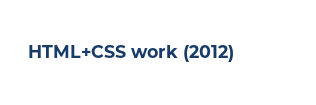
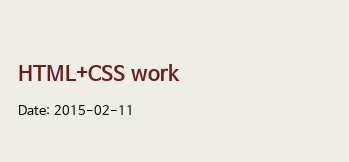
[183,45,234,62] (2012) -> [18,105,134,116] // Date: 2015-02-11

